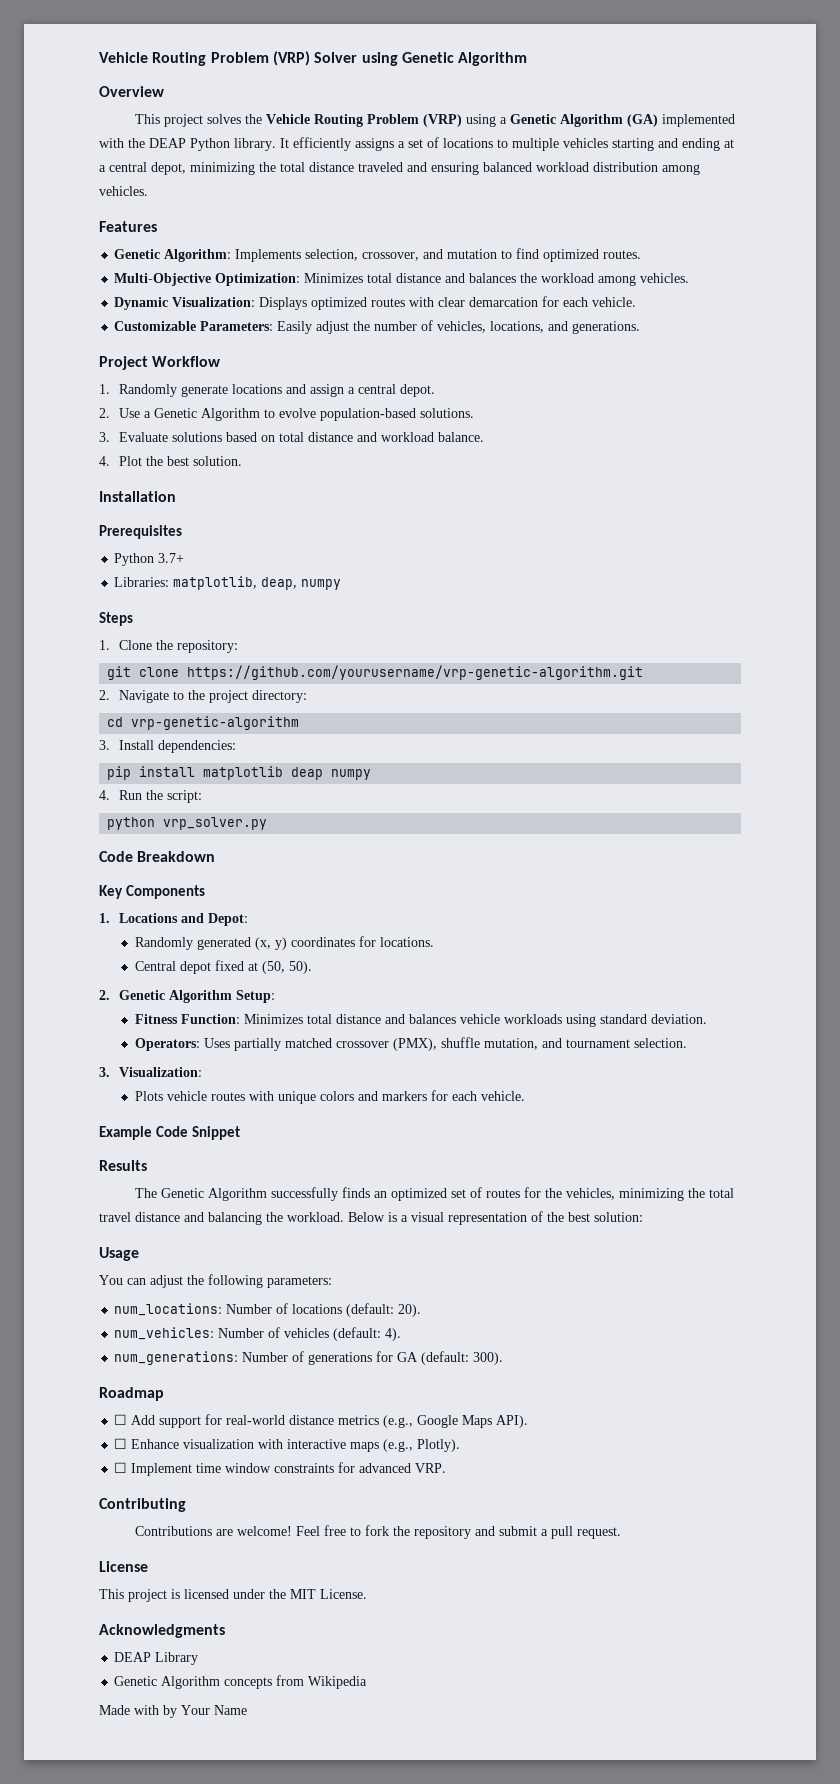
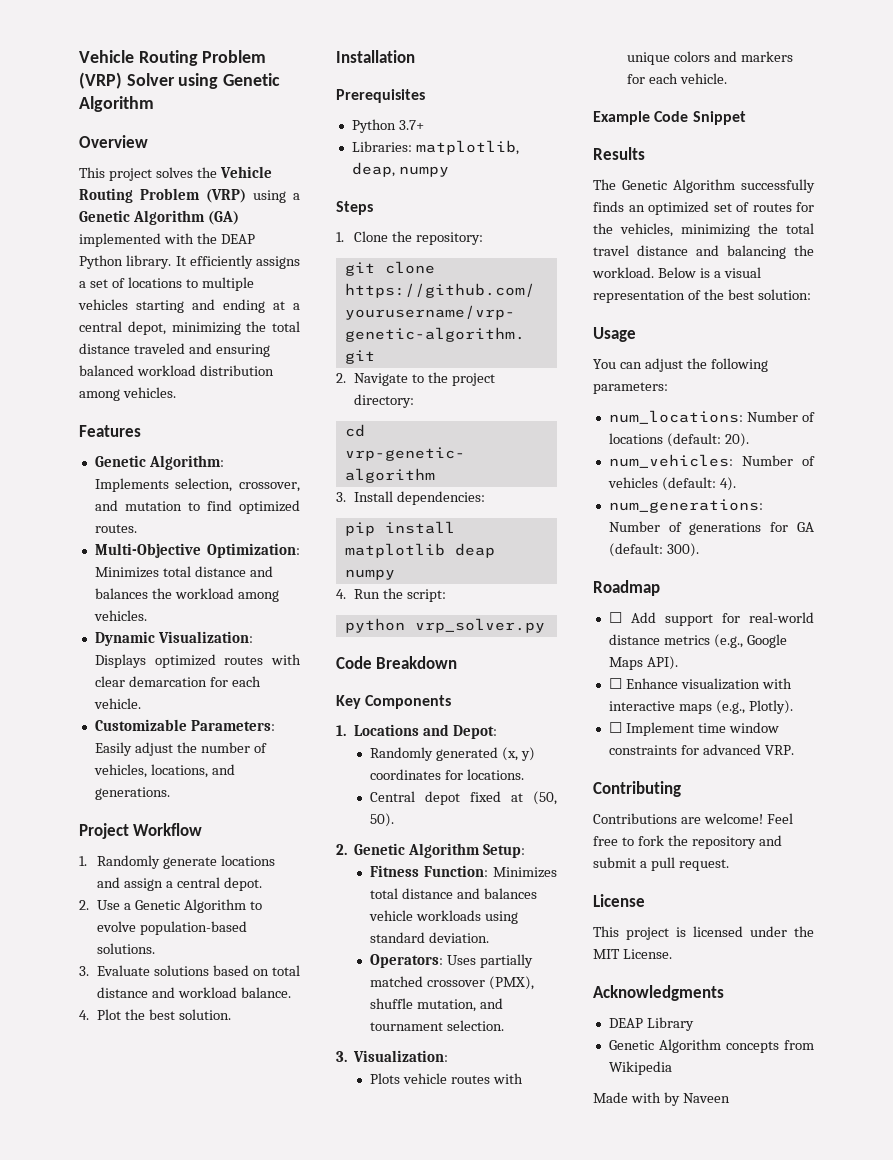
[181,1705,247,1715] Your Name -> [682,1093,730,1103] Naveen

